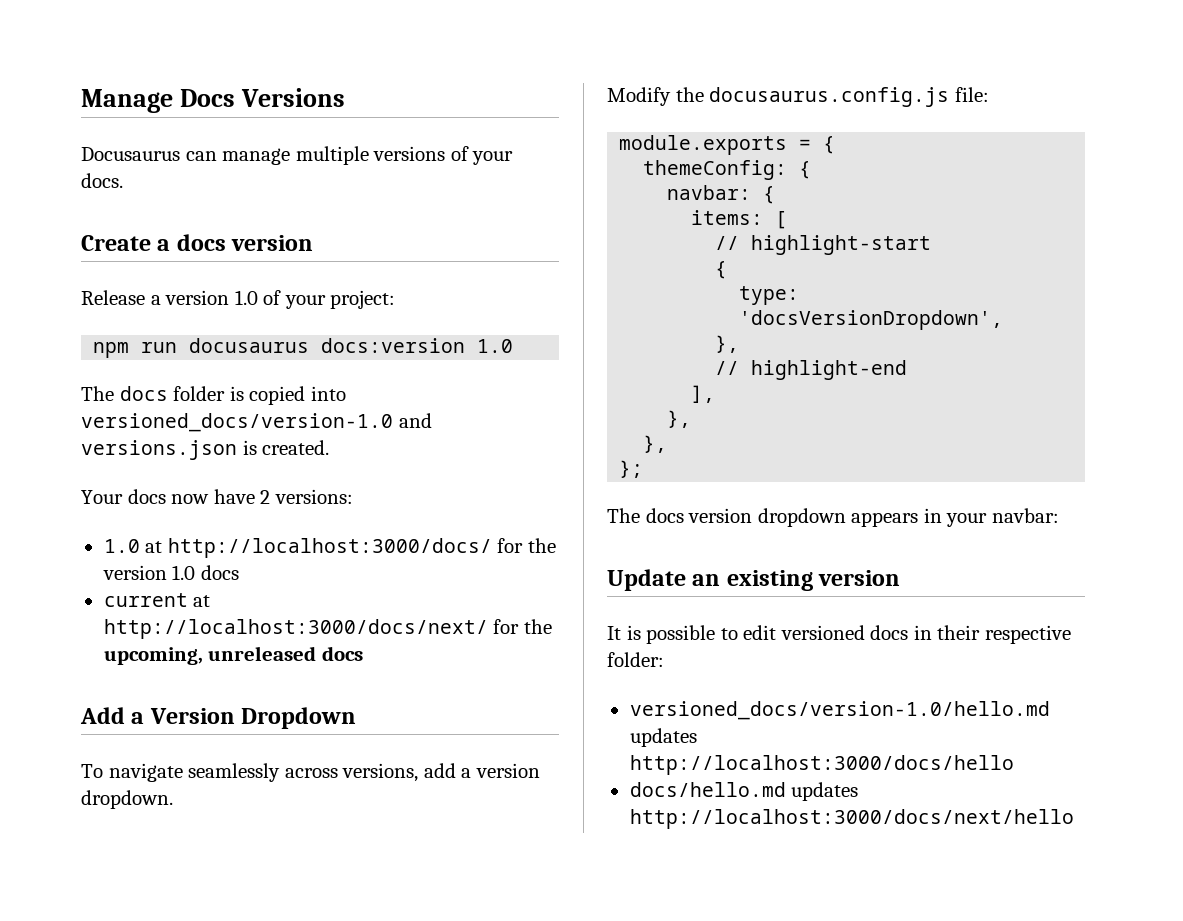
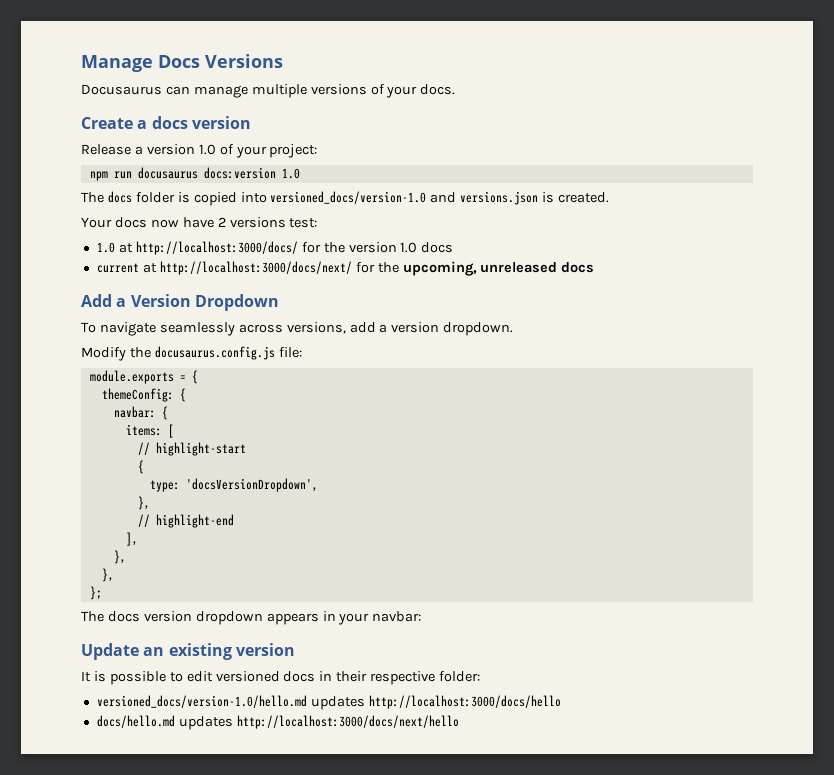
[274,489,353,504] versions: -> [229,217,318,228] versions test:

